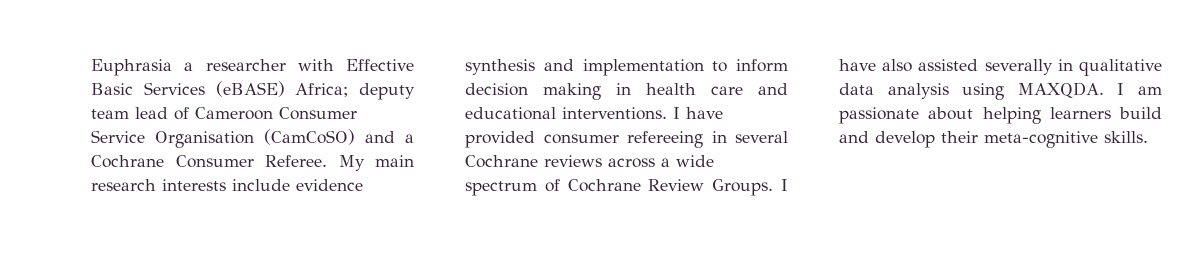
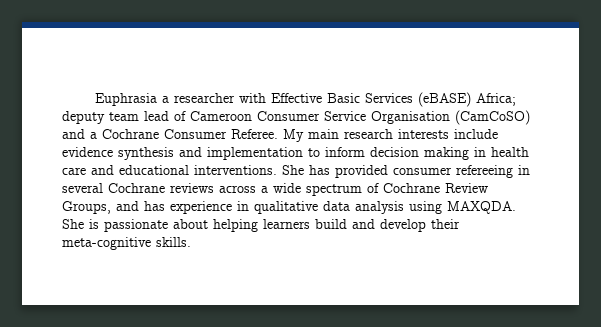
[673,107,723,119] I have -> [282,165,330,175] She has
[712,179,788,196] [839,59,1053,75] Groups. I have also assisted severally -> [62,201,232,214] Groups, and has experience
[1117,83,1162,95] I am -> [62,219,99,229] She is

